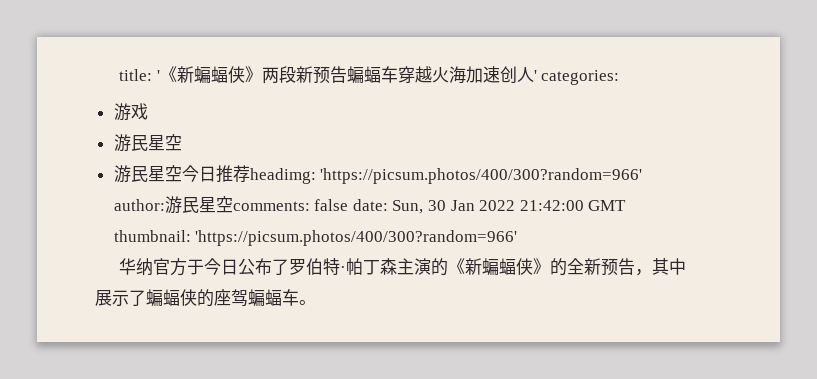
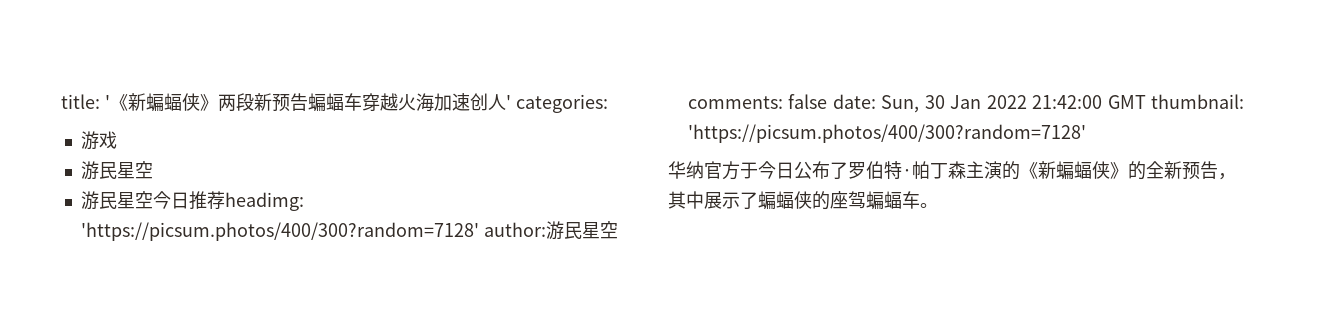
[320,168,643,184] 'https://picsum.photos/400/300?random=966' -> [80,222,479,241] 'https://picsum.photos/400/300?random=7128'
[195,230,518,246] 'https://picsum.photos/400/300?random=966' -> [687,124,1086,143] 'https://picsum.photos/400/300?random=7128'

